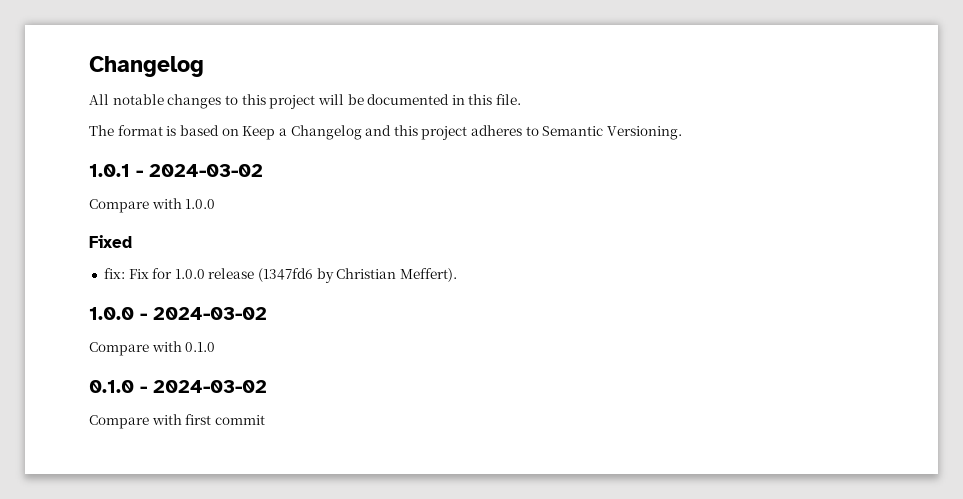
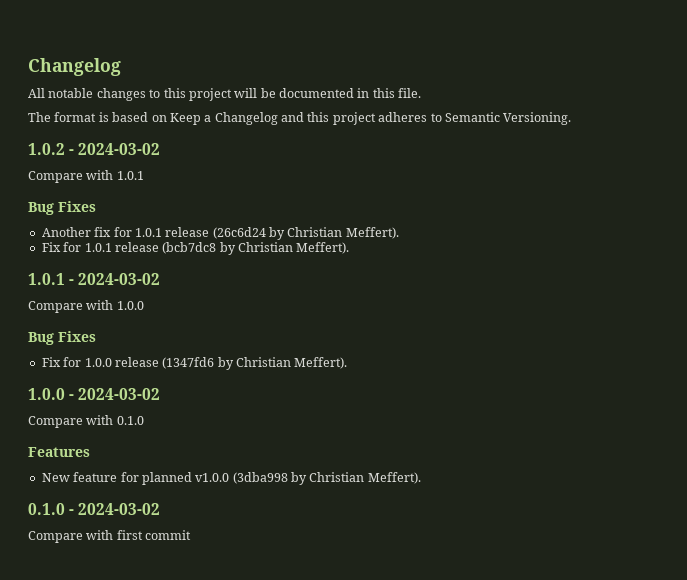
(683, 133) none -> [28,143,161,155] [28,170,144,183] [28,201,96,215] [41,227,399,240] [41,242,350,255] // 1.0.2 - 2024-03-02 // Compare with 1.0.1 // Bug Fixes // Another fix for 1.0.1 release (26c6d24 by Christian Meffert). // Fix for 1.0.1 release (bcb7dc8 by Christian Meffert).
[89,235,132,248] [103,268,125,279] Fixed // fix: -> [28,331,96,345] Bug Fixes //
(216, 347) none -> [28,447,90,457] [41,472,421,485] // Features // New feature for planned v1.0.0 (3dba998 by Christian Meffert).

